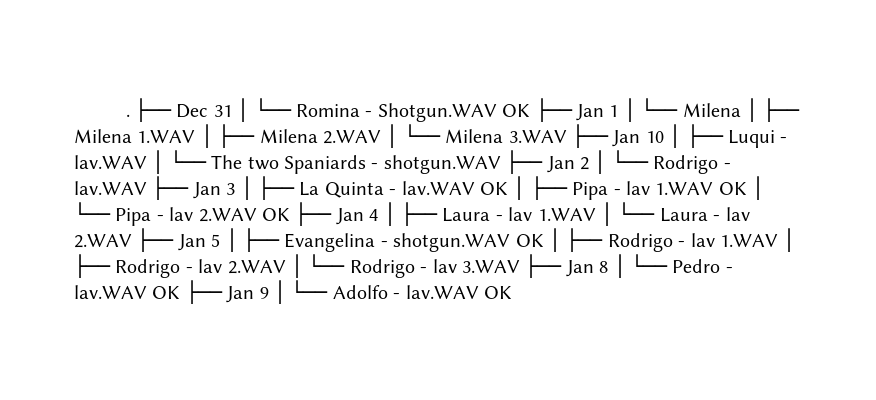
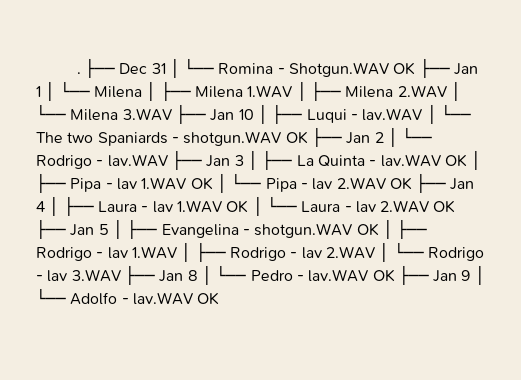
(501, 164) none -> [285,131,308,144] OK
(596, 214) none -> [226,200,249,213] OK
(132, 241) none -> [433,200,456,213] OK

